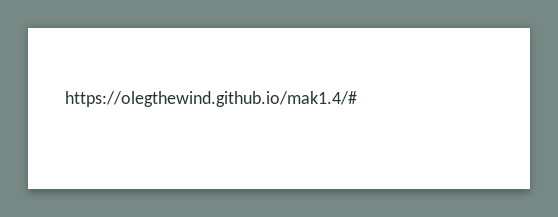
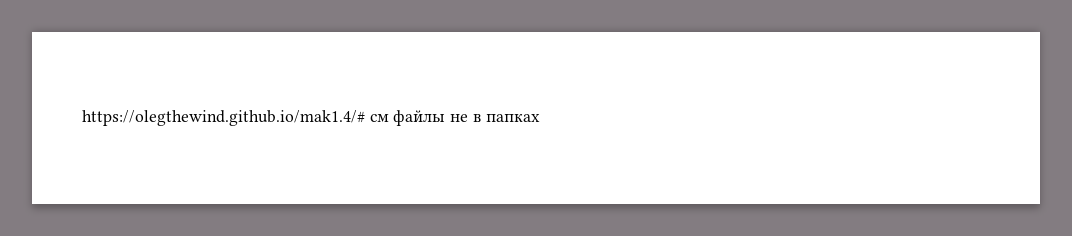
(357, 99) none -> [369,110,540,126] см файлы не в папках

